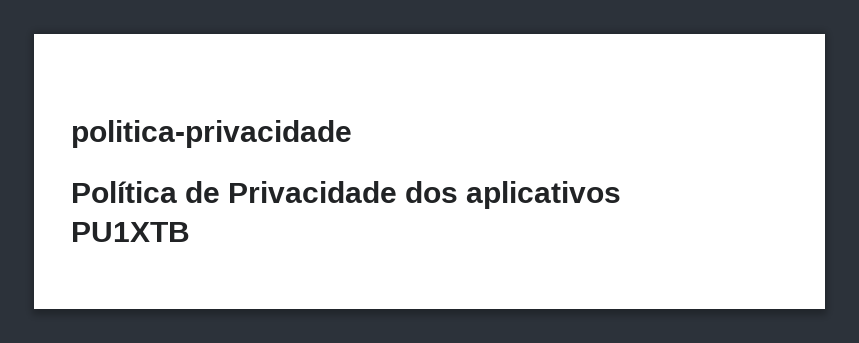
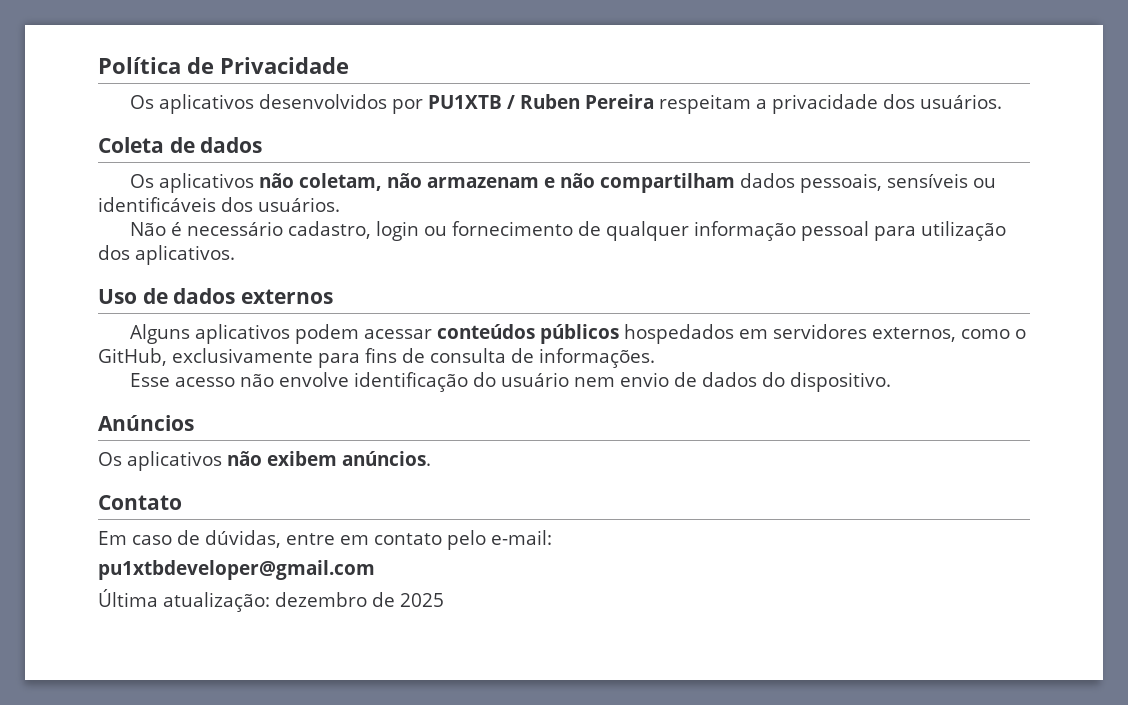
[71,120,352,148] politica-privacidade // -> (98, 65) none
[405,181,622,209] [71,222,190,242] dos aplicativos PU1XTB -> [130,94,1003,114] [98,137,263,153] [130,173,997,193] [98,197,340,212] [130,221,1007,241] [98,245,235,265] [98,288,333,304] [130,324,1027,344] [98,348,655,368] [130,372,892,392] [98,415,194,431] [98,451,431,471] [98,495,182,510] [98,530,552,550] [98,560,375,580] [98,589,444,612] // Os aplicativos desenvolvidos por PU1XTB / Ruben Pereira respeitam a privacidade dos usuários. // Coleta de dados // Os aplicativos não coletam, não armazenam e não compartilham dados pessoais, sensíveis ou identificáveis dos usuários. // Não é necessário cadastro, login ou fornecimento de qualquer informação pessoal para utilização dos aplicativos. // Uso de dados externos // Alguns aplicativos podem acessar conteúdos públicos hospedados em servidores externos, como o GitHub, exclusivamente para fins de consulta de informações. // Esse acesso não envolve identificação do usuário nem envio de dados do dispositivo. // Anúncios // Os aplicativos não exibem anúncios. // Contato // Em caso de dúvidas, entre em contato pelo e-mail: // pu1xtbdeveloper@gmail.com // Última atualização: dezembro de 2025

